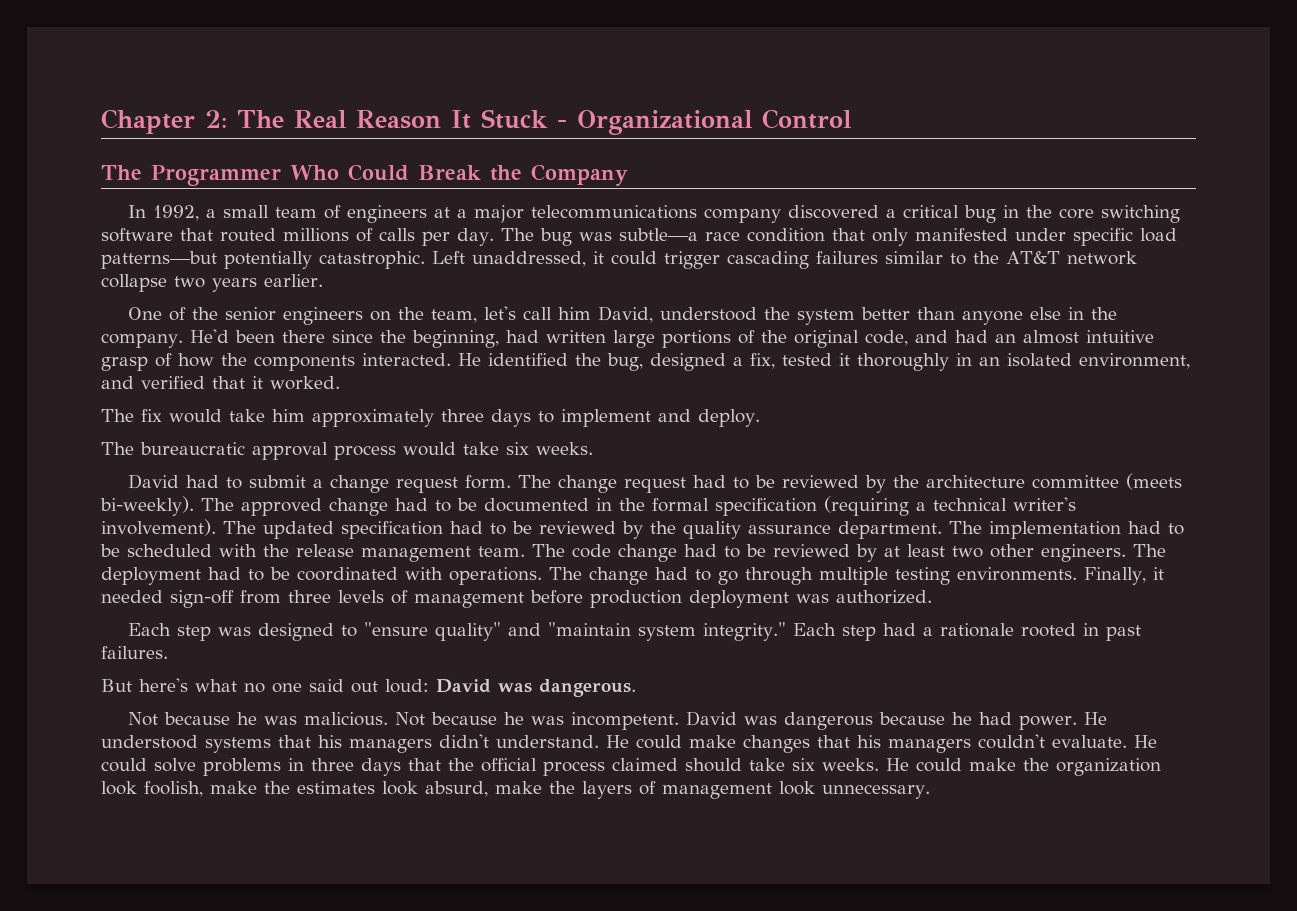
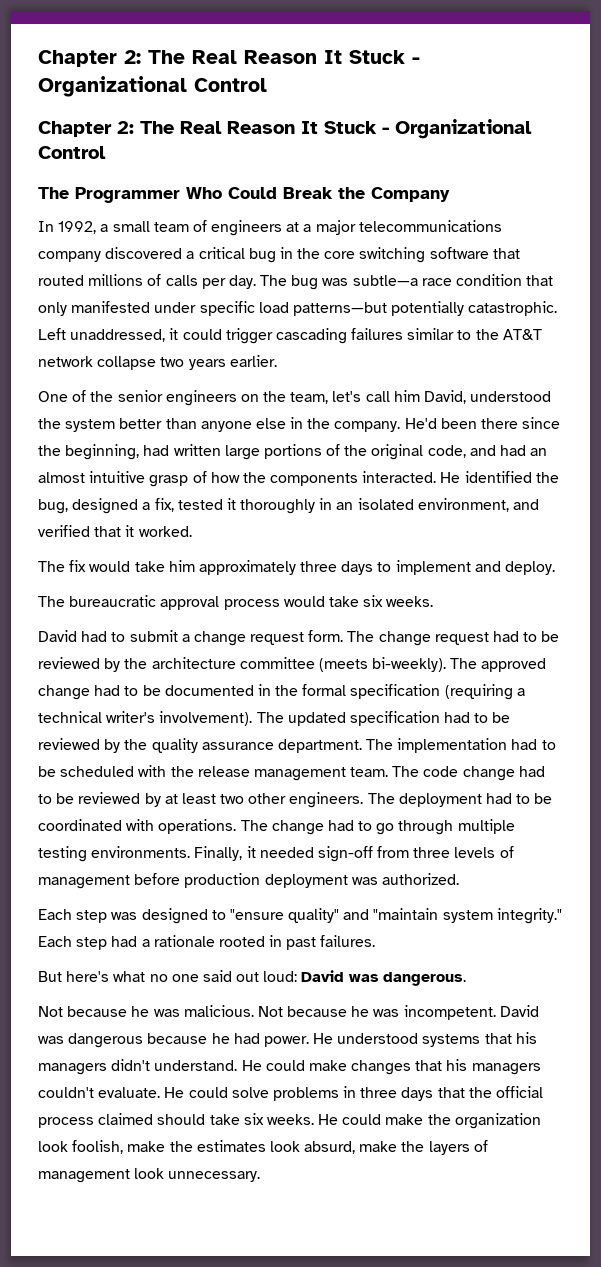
(851, 119) none -> [38,119,532,139] [38,146,106,159] // Chapter 2: The Real Reason It Stuck - Organizational Control

